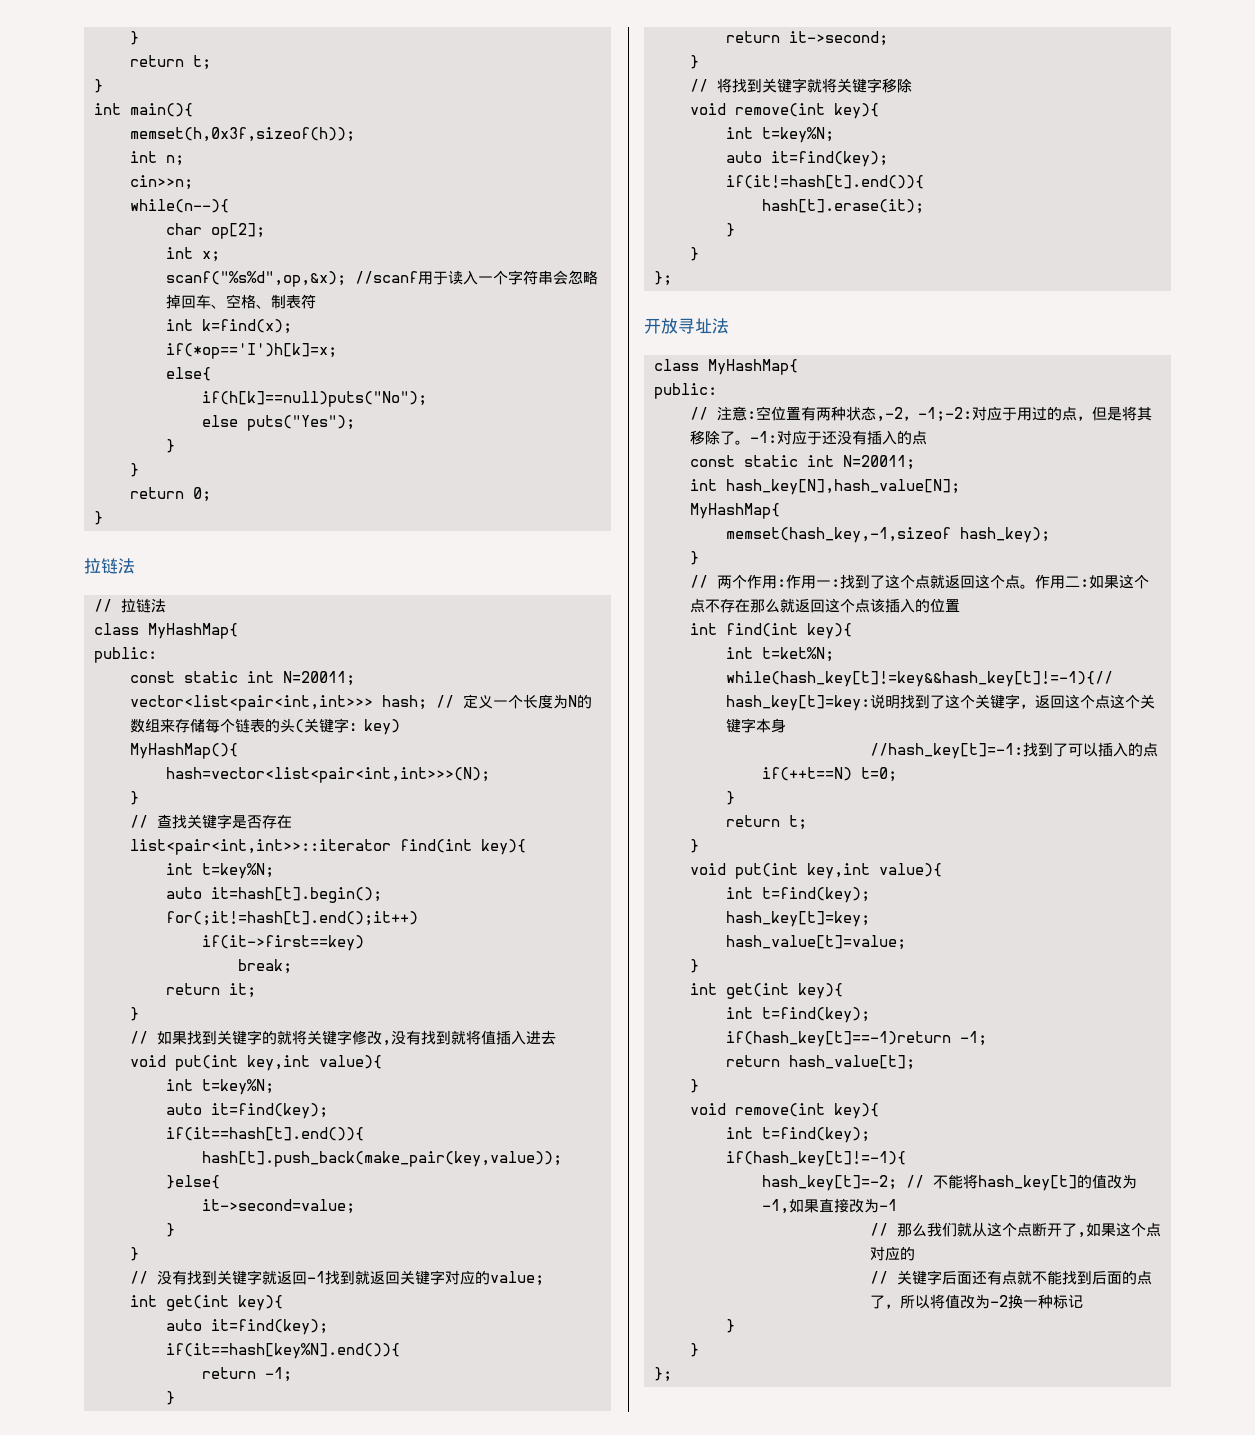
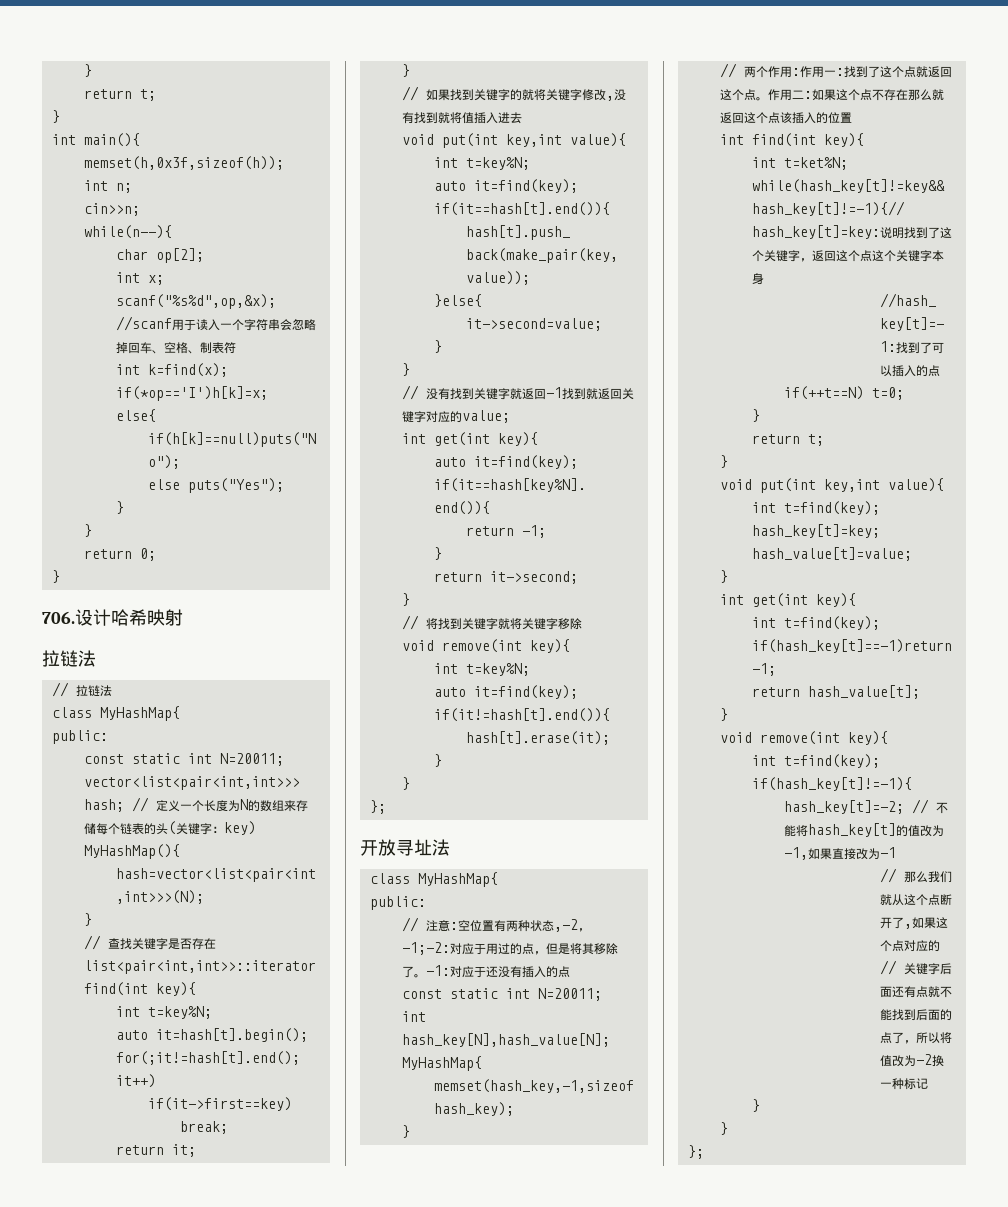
(103, 518) none -> [42,609,183,626] // 706.设计哈希映射

